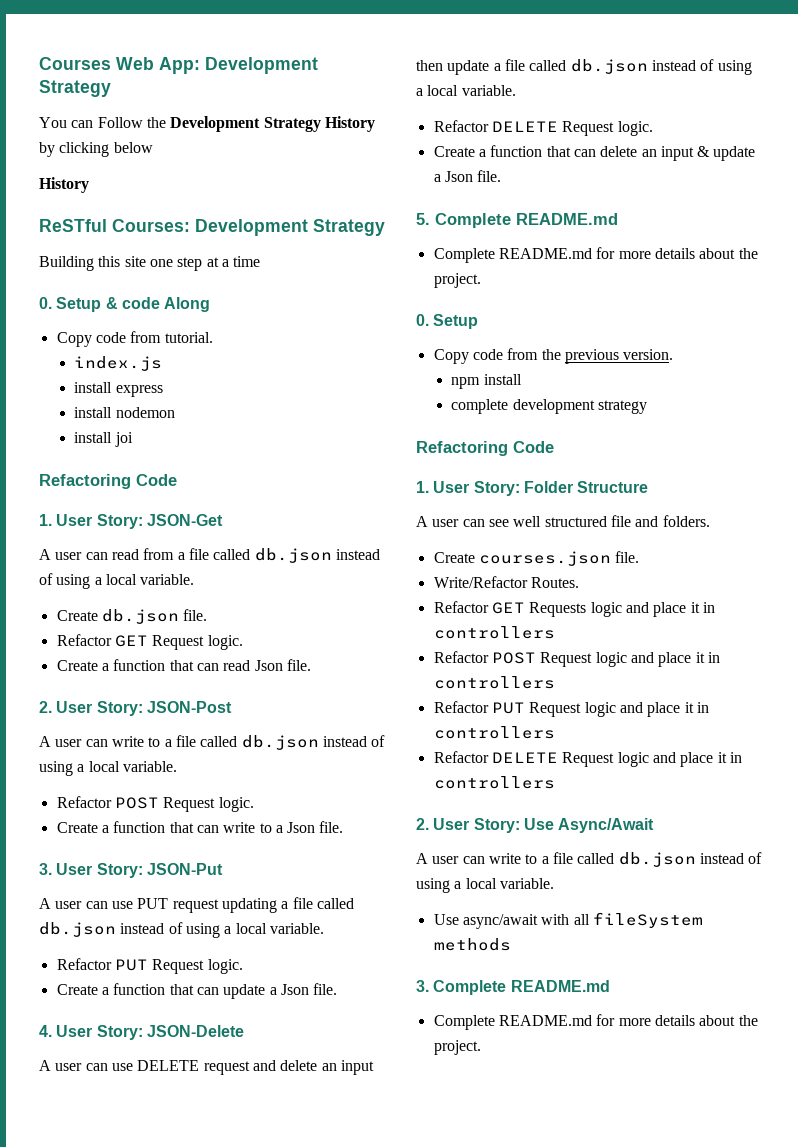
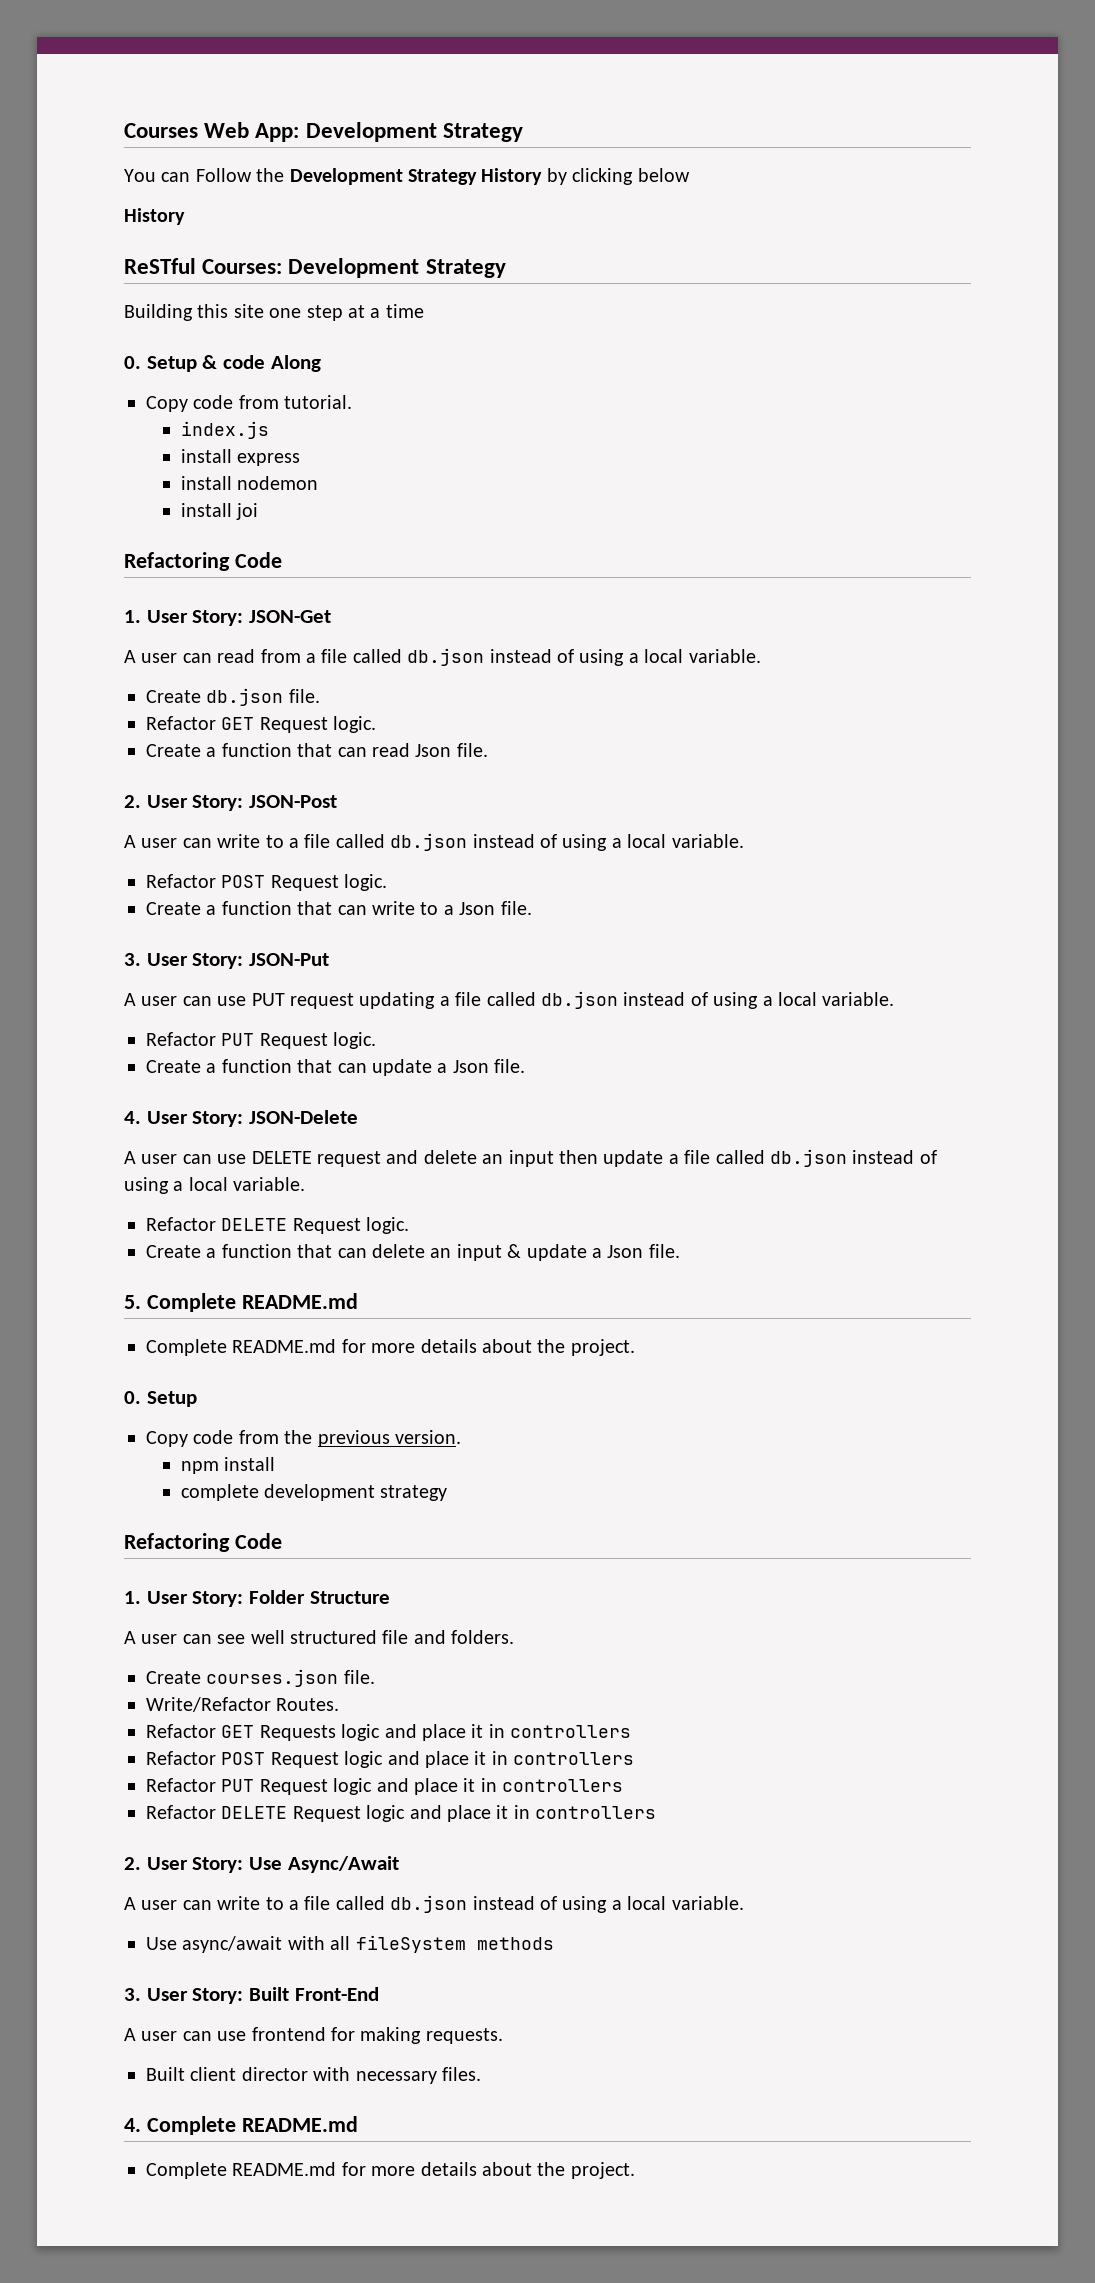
(429, 986) none -> [146,1987,379,2004] [124,2027,503,2044] [146,2067,481,2084] [124,2118,141,2132] User Story: Built Front-End // A user can use frontend for making requests. // Built client director with necessary files. // 4.

